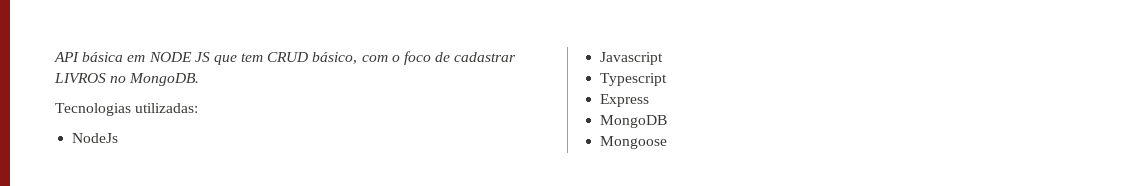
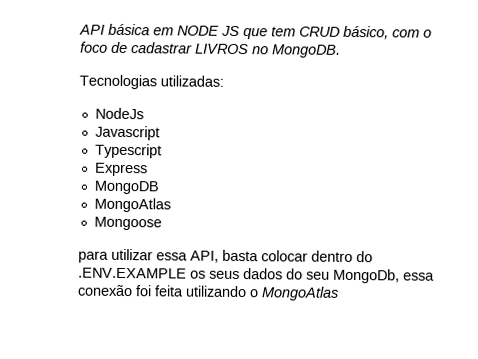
(668, 121) none -> [93,197,171,213] // MongoAtlas
(668, 142) none -> [78,248,373,263] [78,267,435,284] [77,284,339,301] // para utilizar essa API, basta colocar dentro do .ENV.EXAMPLE os seus dados do seu MongoDb, essa conexão foi feita utilizando o MongoAtlas

